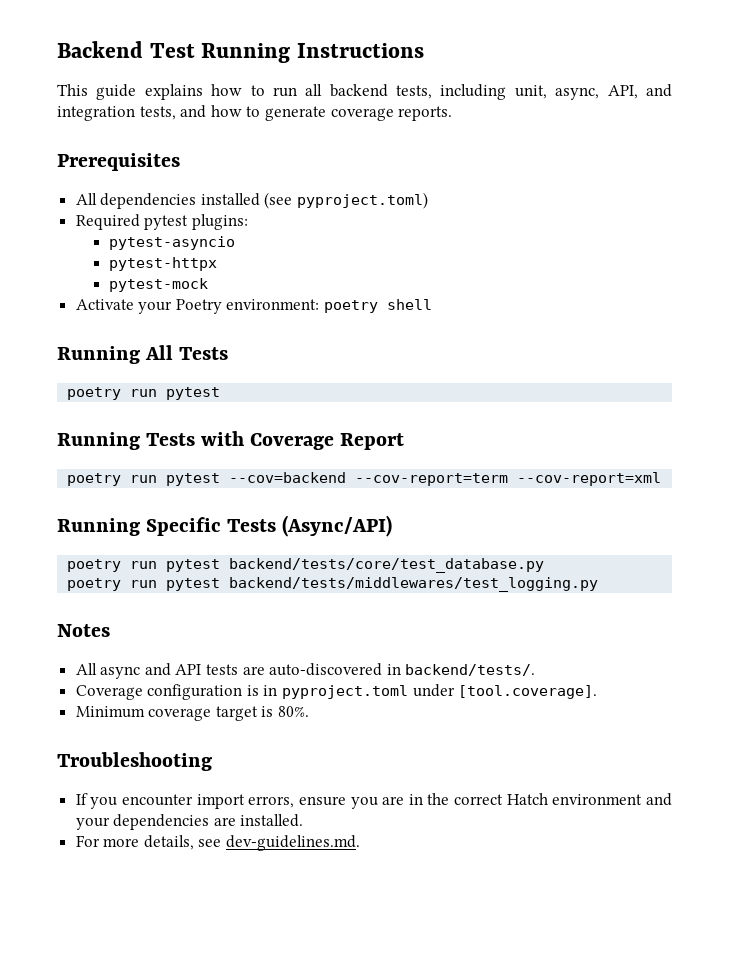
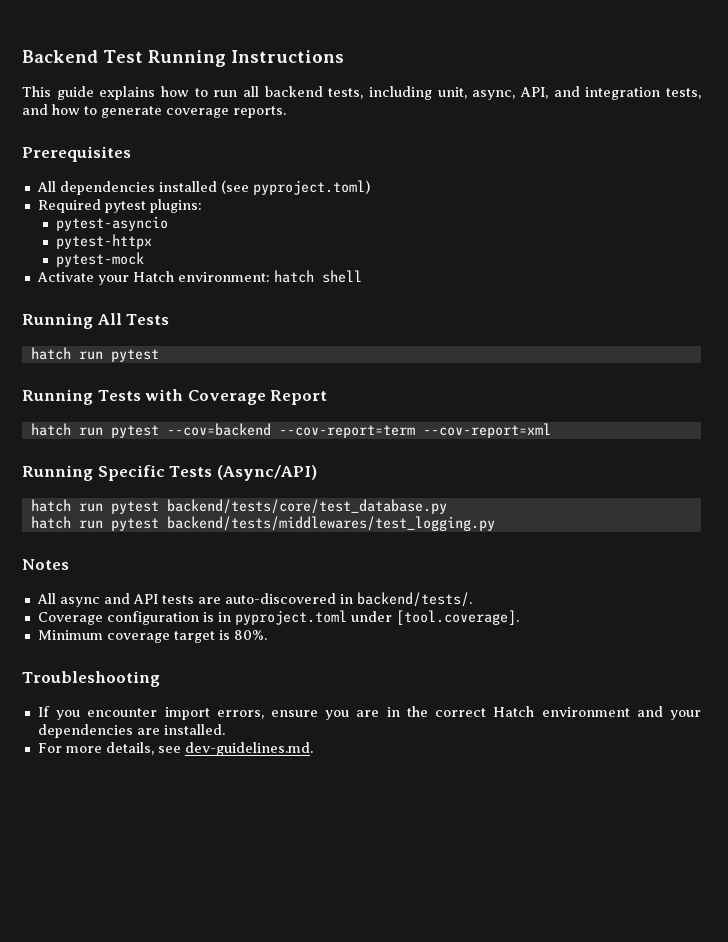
[175,299,379,314] Poetry environment: poetry -> [132,270,314,283] Hatch environment: hatch
[67,387,122,400] poetry -> [30,347,71,360] hatch
[67,473,122,486] poetry -> [30,423,71,436] hatch
[67,559,122,572] poetry -> [30,499,71,512] hatch
[67,578,122,591] poetry -> [30,516,71,529] hatch

